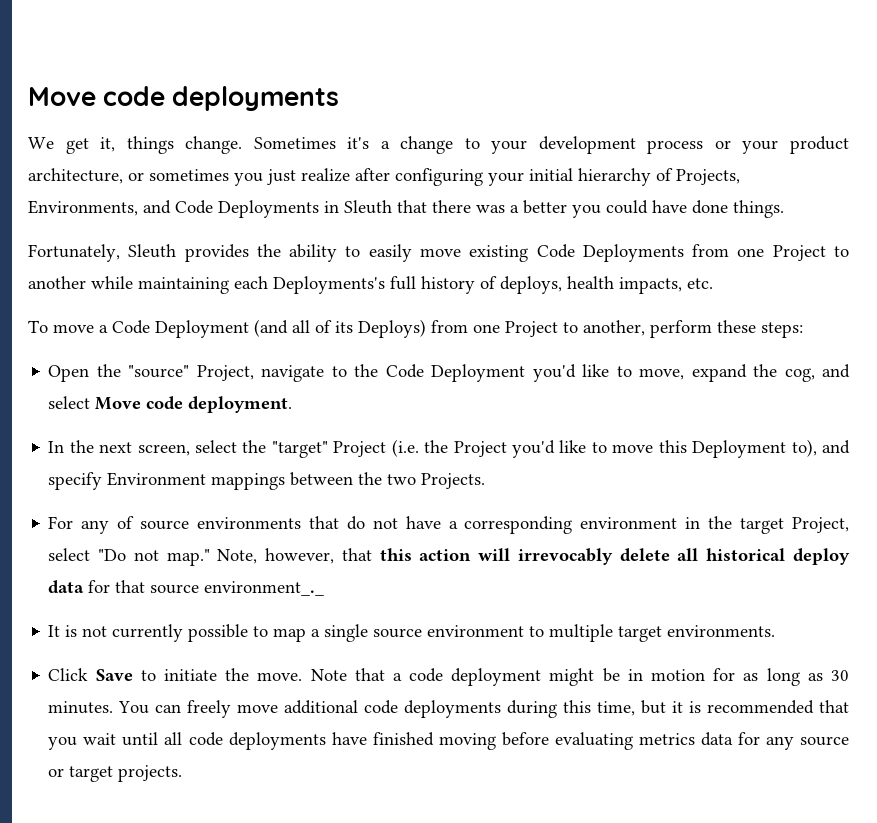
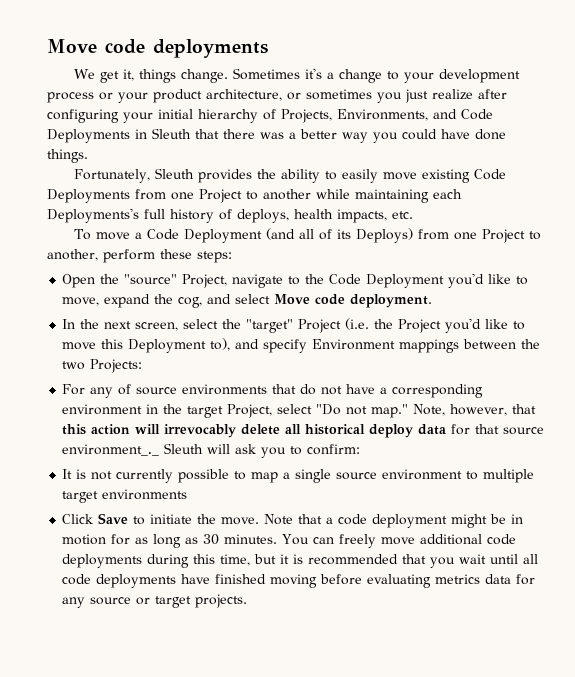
(567, 207) none -> [342,132,368,143] way
[421,473,486,489] Projects. -> [90,359,143,373] Projects:
(325, 588) none -> [164,443,361,458] Sleuth will ask you to confirm:
[667,625,776,637] environments. -> [102,489,188,500] environments

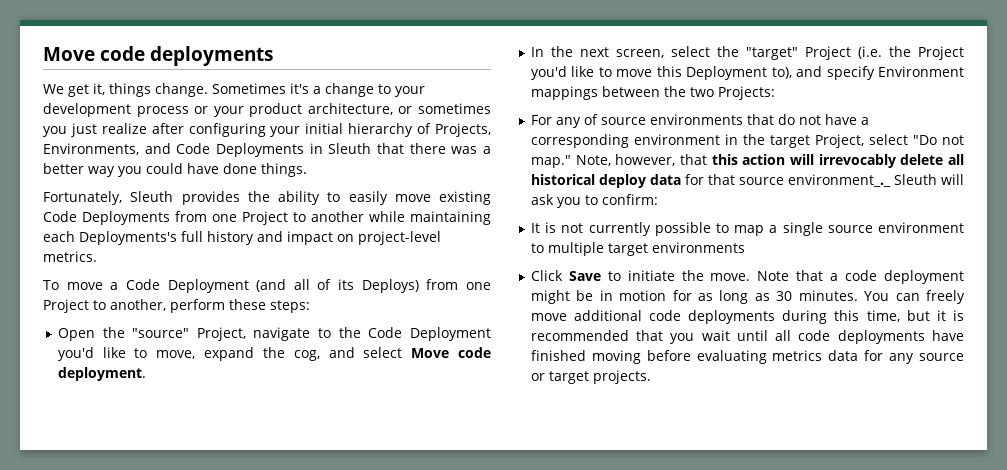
[219,209,413,223] of deploys, health impacts, etc. -> [257,231,441,245] [43,251,97,262] and impact on project-level metrics.

